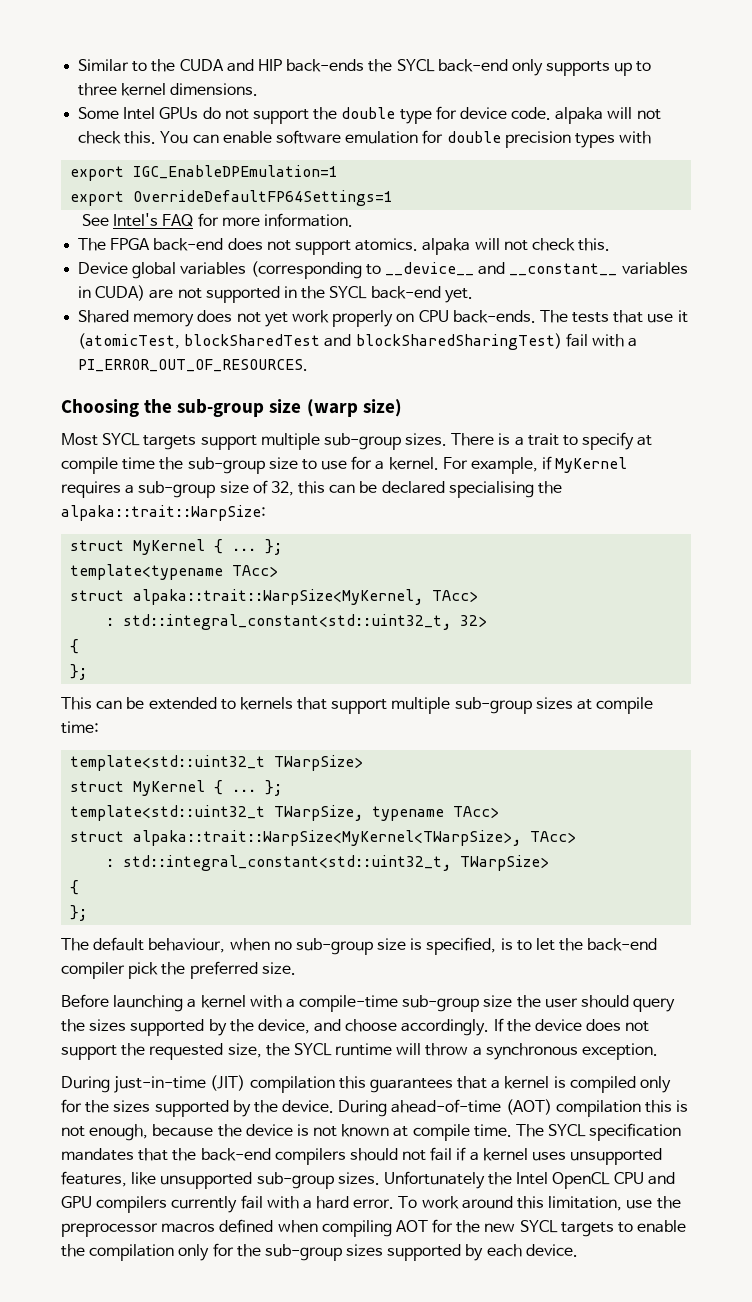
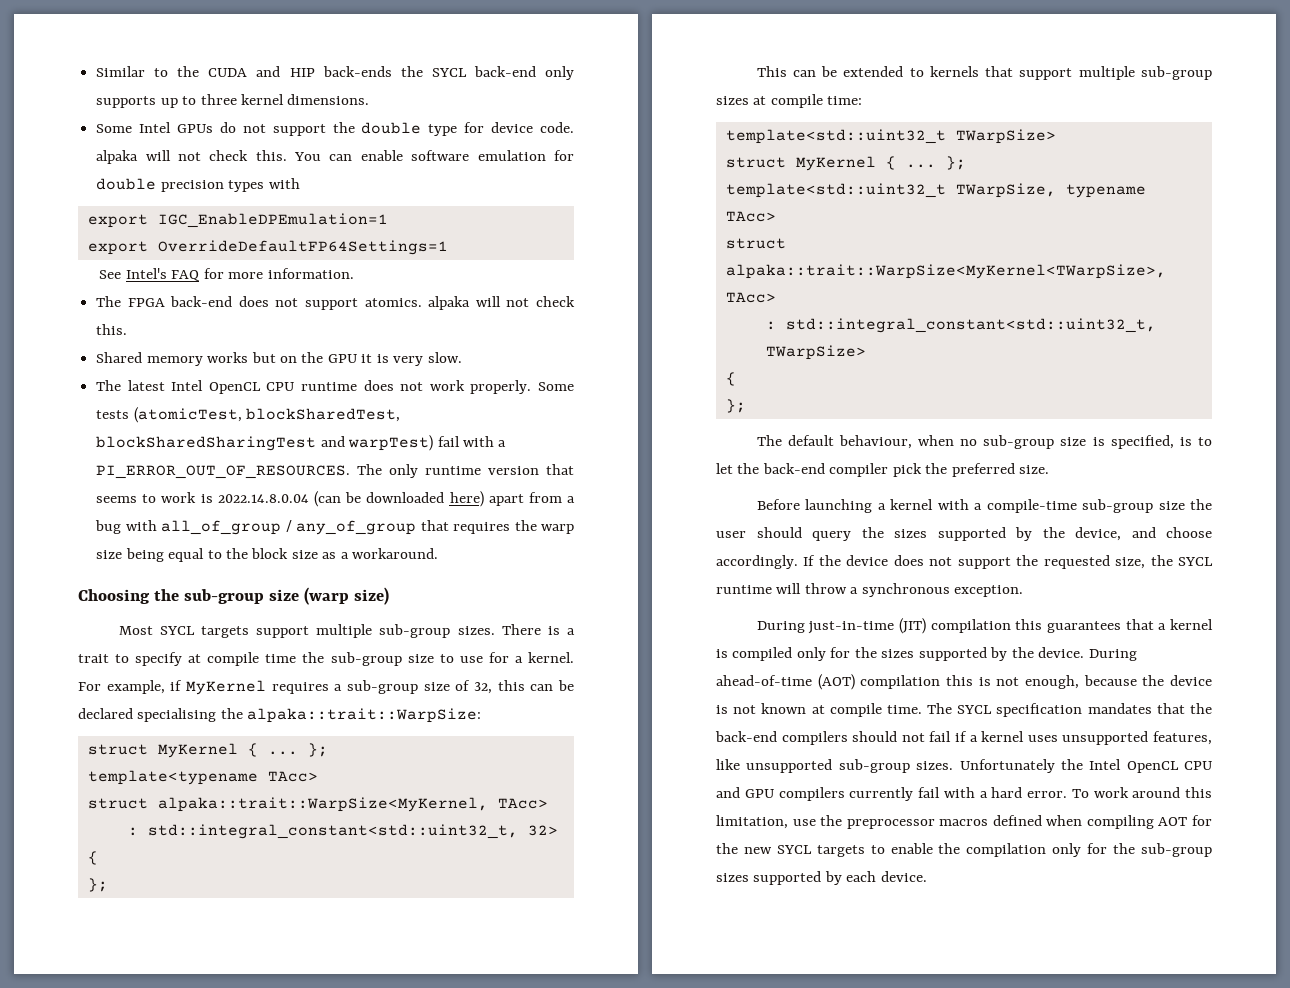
[78,261,688,279] [78,285,473,303] [78,310,688,327] [78,333,638,350] [78,359,309,372] Device global variables (corresponding to __device__ and __constant__ variables in CUDA) are not supported in the SYCL back-end yet. // Shared memory does not yet work properly on CPU back-ends. The tests that use it (atomicTest, blockSharedTest and blockSharedSharingTest) fail with a PI_ERROR_OUT_OF_RESOURCES. -> [96,352,462,366] [96,380,574,394] [96,407,401,423] [96,435,507,451] [96,464,575,479] [96,491,576,507] [95,520,574,535] [96,548,439,562] Shared memory works but on the GPU it is very slow. // The latest Intel OpenCL CPU runtime does not work properly. Some tests (atomicTest, blockSharedTest, blockSharedSharingTest and warpTest) fail with a PI_ERROR_OUT_OF_RESOURCES. The only runtime version that seems to work is 2022.14.8.0.04 (can be downloaded here) apart from a bug with all_of_group / any_of_group that requires the warp size being equal to the block size as a workaround.

